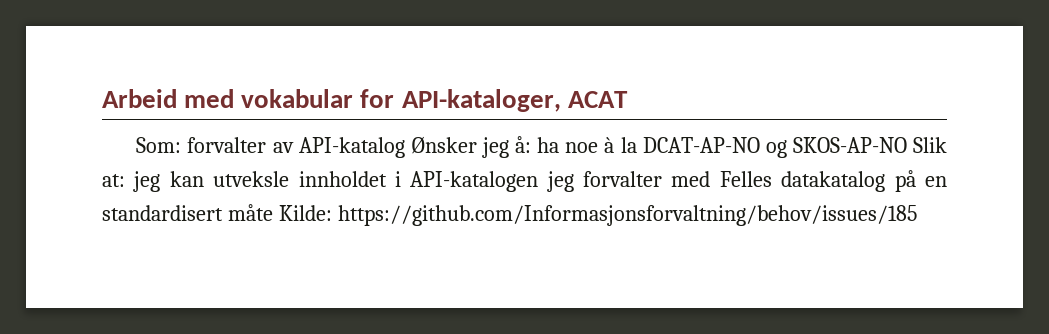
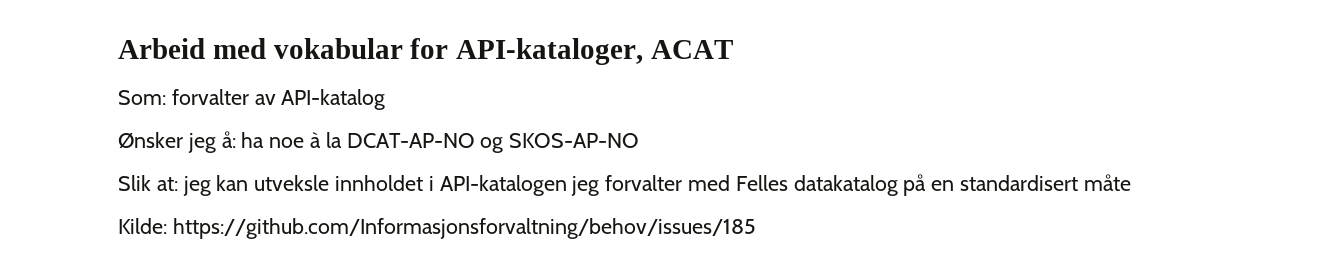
(405, 147) none -> (386, 99) //
(907, 145) none -> (640, 140) //
(273, 212) none -> (1131, 182) //

